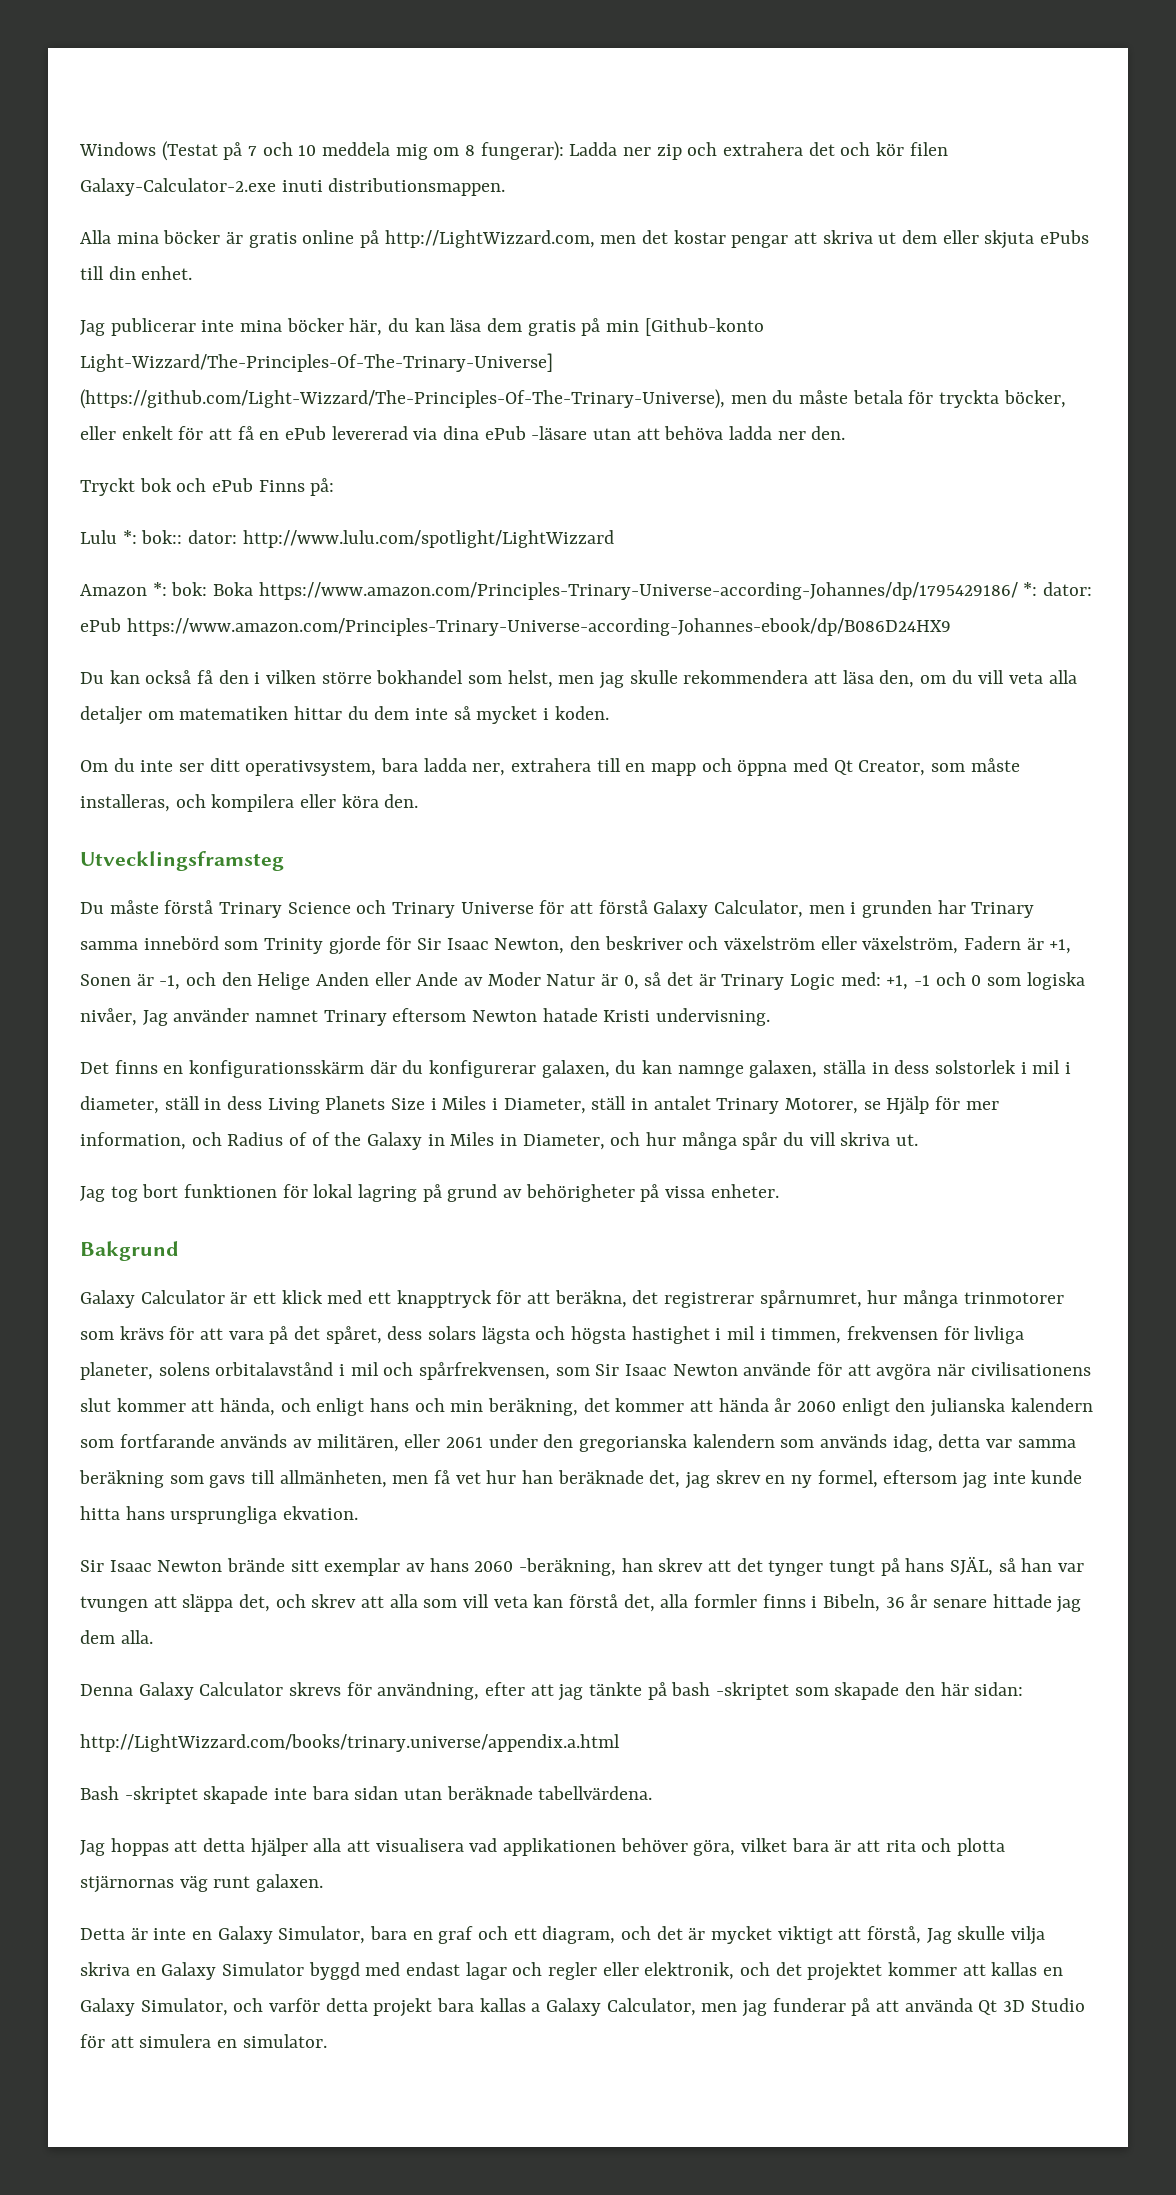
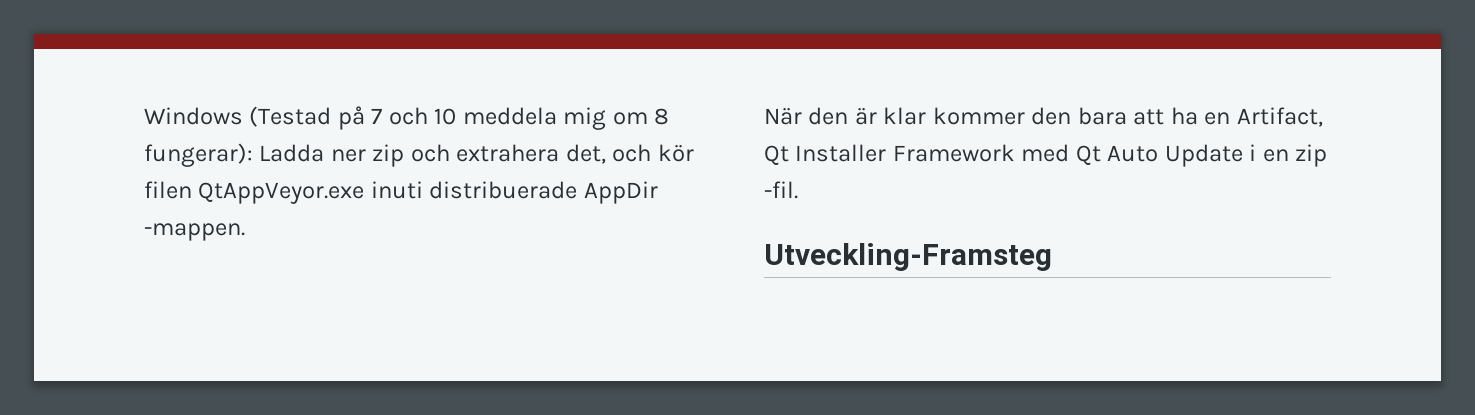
[161,141,218,161] (Testat -> [249,106,332,127] (Testad
[808,142,835,156] det -> [565,144,606,164] det,
[80,178,506,196] [80,230,1090,249] [80,266,193,280] [80,318,764,336] [80,353,553,372] [80,389,1066,409] [80,426,846,440] [80,478,335,496] [80,530,614,548] [80,582,1093,600] [80,618,951,636] [80,670,1077,689] [80,706,609,725] [80,758,1020,776] [80,794,419,812] [80,851,284,871] [80,900,1035,918] [80,936,1072,955] [80,972,1085,990] [80,1008,771,1026] [80,1060,1072,1078] [80,1096,999,1115] [80,1132,919,1150] [80,1184,779,1202] [80,1241,179,1261] [80,1290,1064,1308] [80,1326,1025,1344] [80,1362,1091,1380] [80,1398,1093,1417] [80,1434,1076,1452] [79,1470,1083,1489] [80,1506,359,1524] [80,1556,1085,1576] [80,1594,1082,1613] [80,1630,153,1644] [80,1682,1024,1701] [80,1734,620,1752] [80,1786,653,1804] [80,1838,1006,1857] [80,1874,324,1893] [80,1926,1046,1945] [80,1962,1064,1981] [80,1998,1085,2017] [80,2034,327,2048] Galaxy-Calculator-2.exe inuti distributionsmappen. // Alla mina böcker är gratis online på http://LightWizzard.com, men det kostar pengar att skriva ut dem eller skjuta ePubs till din enhet. // Jag publicerar inte mina böcker här, du kan läsa dem gratis på min [Github-konto Light-Wizzard/The-Principles-Of-The-Trinary-Universe] (https://github.com/Light-Wizzard/The-Principles-Of-The-Trinary-Universe), men du måste betala för tryckta böcker, eller enkelt för att få en ePub levererad via dina ePub -läsare utan att behöva ladda ner den. // Tryckt bok och ePub Finns på: // Lulu *: bok:: dator: http://www.lulu.com/spotlight/LightWizzard // Amazon *: bok: Boka https://www.amazon.com/Principles-Trinary-Universe-according-Johannes/dp/1795429186/ *: dator: ePub https://www.amazon.com/Principles-Trinary-Universe-according-Johannes-ebook/dp/B086D24HX9 // Du kan också få den i vilken större bokhandel som helst, men jag skulle rekommendera att läsa den, om du vill veta alla detaljer om matematiken hittar du dem inte så mycket i koden. // Om du inte ser ditt operativsystem, bara ladda ner, extrahera till en mapp och öppna med Qt Creator, som måste installeras, och kompilera eller köra den. // Utvecklingsframsteg // Du måste förstå Trinary Science och Trinary Universe för att förstå Galaxy Calculator, men i grunden har Trinary samma innebörd som Trinity gjorde för Sir Isaac Newton, den beskriver och växelström eller växelström, Fadern är +1, Sonen är -1, och den Helige Anden eller Ande av Moder Natur är 0, så det är Trinary Logic med: +1, -1 och 0 som logiska nivåer, Jag använder namnet Trinary eftersom Newton hatade Kristi undervisning. // Det finns en konfigurationsskärm där du konfigurerar galaxen, du kan namnge galaxen, ställa in dess solstorlek i mil i diameter, ställ in dess Living Planets Size i Miles i Diameter, ställ in antalet Trinary Motorer, se Hjälp för mer information, och Radius of of the Galaxy in Miles in Diameter, och hur många spår du vill skriva ut. // Jag tog bort funktionen för lokal lagring på grund av behörigheter på vissa enheter. // Bakgrund // Galaxy Calculator är ett klick med ett knapptryck för att beräkna, det registrerar spårnumret, hur många trinmotorer som krävs för att vara på det spåret, dess solars lägsta och högsta hastighet i mil i timmen, frekvensen för livliga planeter, solens orbitalavstånd i mil och spårfrekvensen, som Sir Isaac Newton använde för att avgöra när civilisationens slut kommer att hända, och enligt hans och min beräkning, det kommer att hända år 2060 enligt den julianska kalendern som fortfarande används av militären, eller 2061 under den gregorianska kalendern som används idag, detta var samma beräkning som gavs till allmänheten, men få vet hur han beräknade det, jag skrev en ny formel, eftersom jag inte kunde hitta hans ursprungliga ekvation. // Sir Isaac Newton brände sitt exemplar av hans 2060 -beräkning, han skrev att det tynger tungt på hans SJÄL, så han var tvungen att släppa det, och skrev att alla som vill veta kan förstå det, alla formler finns i Bibeln, 36 år senare hittade jag dem alla. // Denna Galaxy Calculator skrevs för användning, efter att jag tänkte på bash -skriptet som skapade den här sidan: // http://LightWizzard.com/books/trinary.universe/appendix.a.html // Bash -skriptet skapade inte bara sidan utan beräknade tabellvärdena. // Jag hoppas att detta hjälper alla att visualisera vad applikationen behöver göra, vilket bara är att rita och plotta stjärnornas väg runt galaxen. // Detta är inte en Galaxy Simulator, bara en graf och ett diagram, och det är mycket viktigt att förstå, Jag skulle vilja skriva en Galaxy Simulator byggd med endast lagar och regler eller elektronik, och det projektet kommer att kallas en Galaxy Simulator, och varför detta projekt bara kallas a Galaxy Calculator, men jag funderar på att använda Qt 3D Studio för att simulera en simulator. -> [198,181,658,204] [144,223,245,241] [764,107,1323,127] [764,144,1328,167] [764,181,798,199] [764,243,1052,271] QtAppVeyor.exe inuti distribuerade AppDir -mappen. // När den är klar kommer den bara att ha en Artifact, Qt Installer Framework med Qt Auto Update i en zip -fil. // Utveckling-Framsteg

